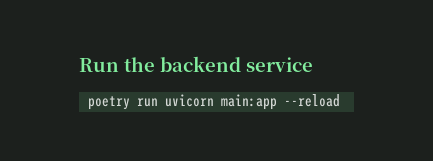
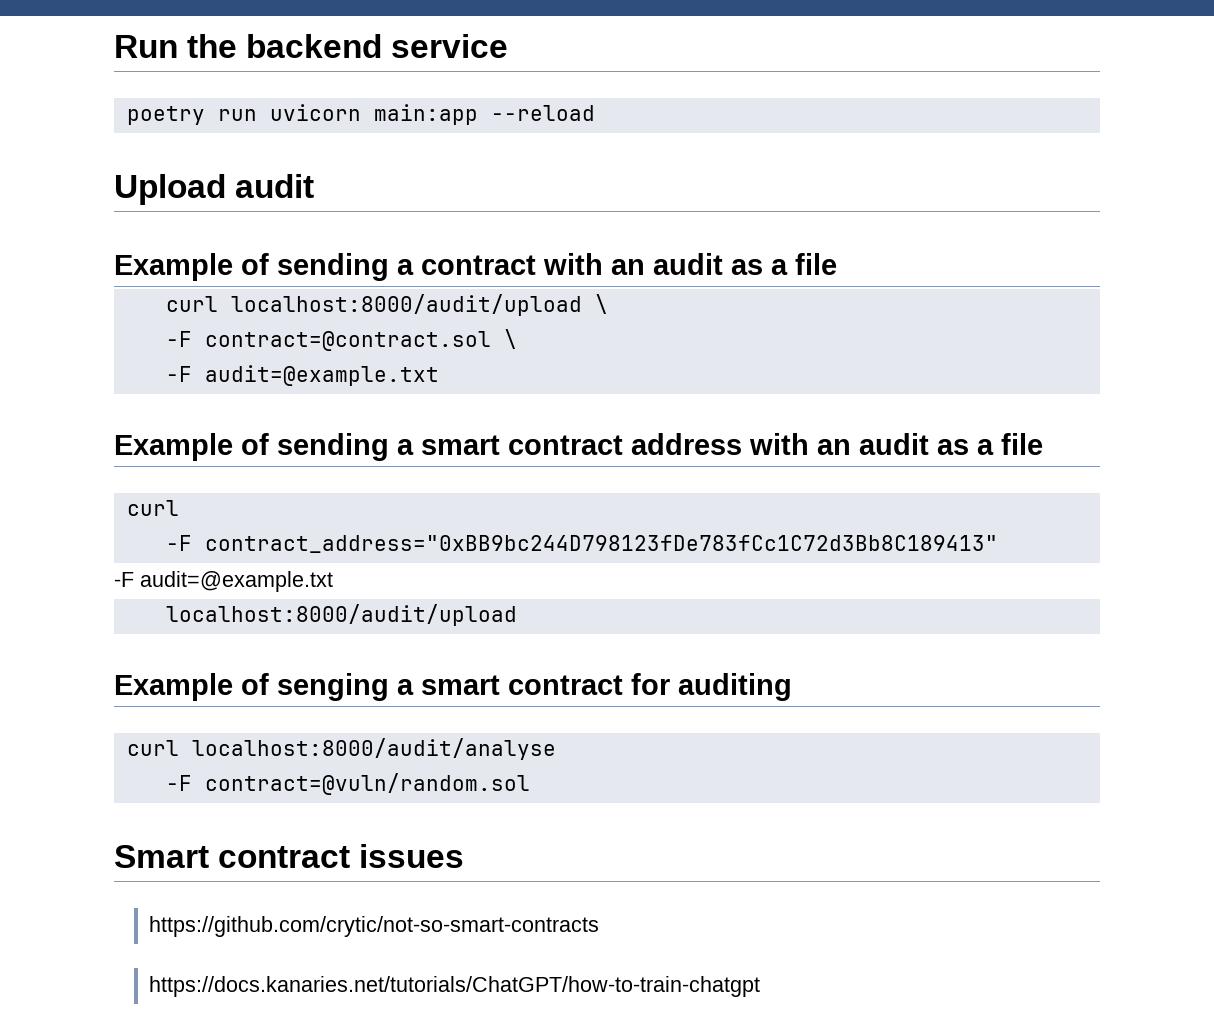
(340, 100) none -> [114,174,315,205] [114,253,837,281] [165,294,608,316] [165,329,517,351] [165,365,439,386] [114,433,1043,461] [126,500,179,516] [165,535,998,553] [114,571,333,592] [165,604,517,626] [114,673,792,701] [126,738,556,760] [165,773,530,795] [114,844,465,868] [149,916,600,937] [149,976,761,997] // Upload audit // Example of sending a contract with an audit as a file // curl localhost:8000/audit/upload \ // -F contract=@contract.sol \ // -F audit=@example.txt // Example of sending a smart contract address with an audit as a file // curl // -F contract_address="0xBB9bc244D798123fDe783fCc1C72d3Bb8C189413" // -F audit=@example.txt // localhost:8000/audit/upload // Example of senging a smart contract for auditing // curl localhost:8000/audit/analyse // -F contract=@vuln/random.sol // Smart contract issues // https://github.com/crytic/not-so-smart-contracts // https://docs.kanaries.net/tutorials/ChatGPT/how-to-train-chatgpt

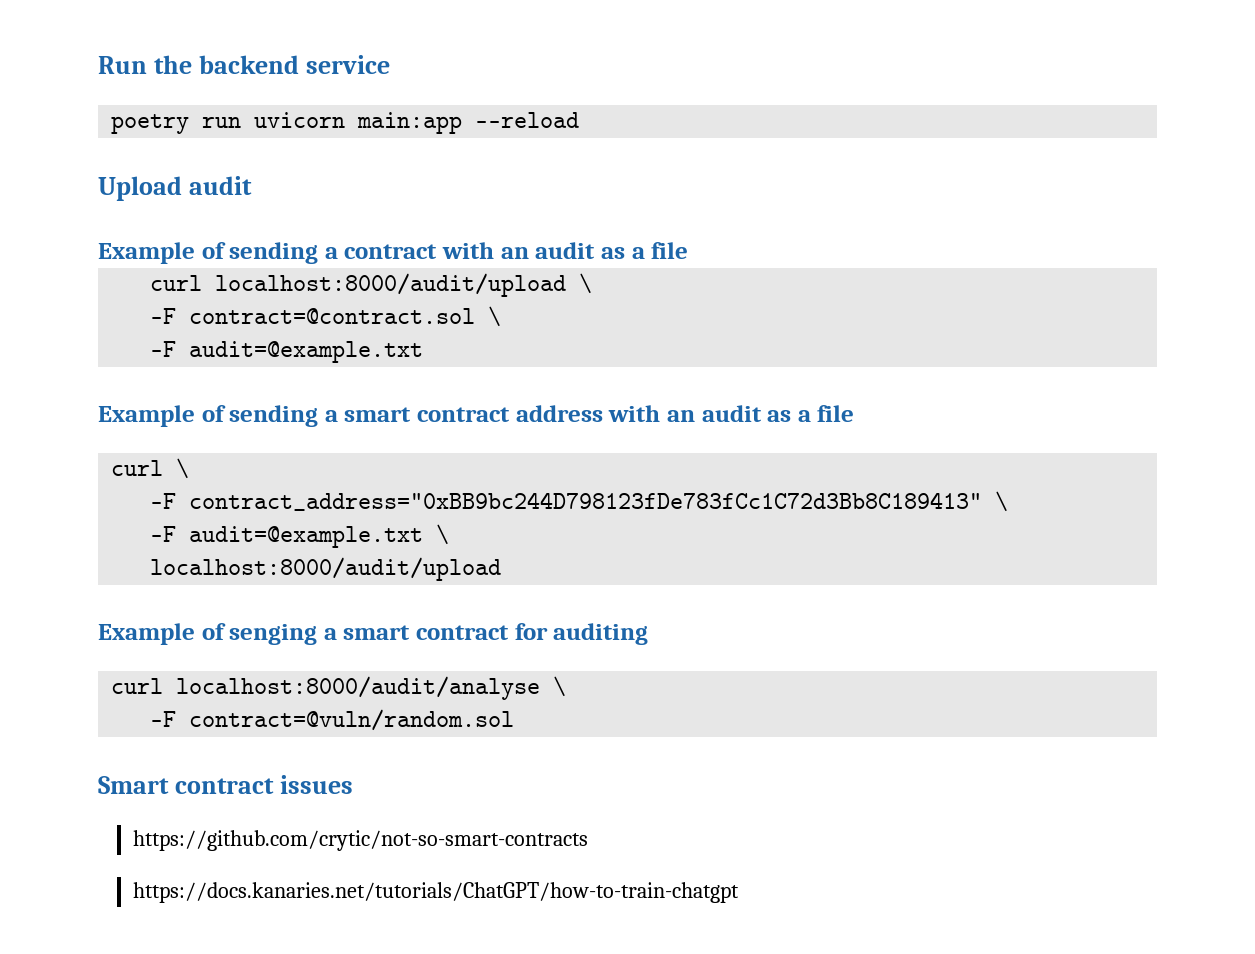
(179, 508) none -> [176,458,190,479] \
[114,571,333,592] // -F audit=@example.txt -> [995,491,1009,512] [150,524,450,548] \ // -F audit=@example.txt \
(556, 749) none -> [553,676,567,697] \

